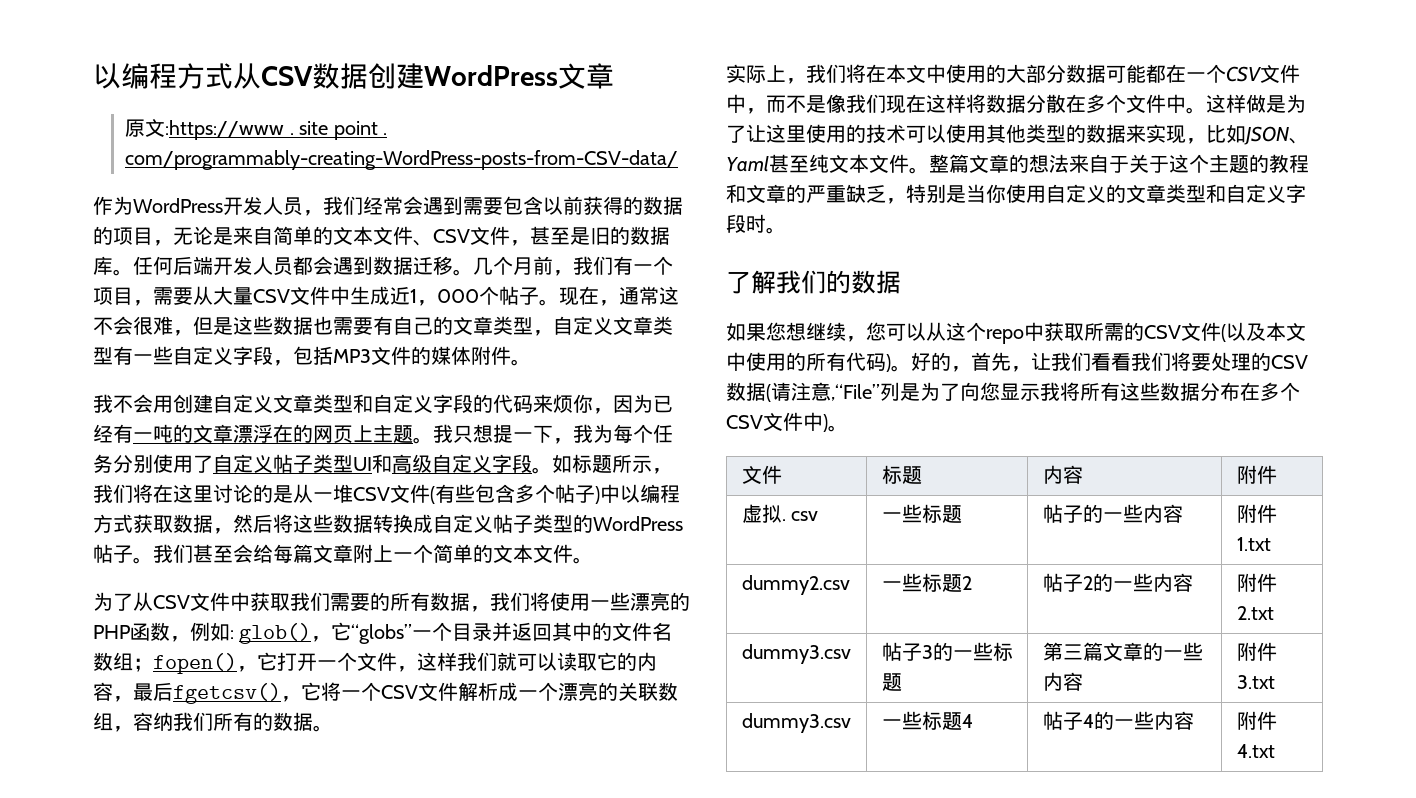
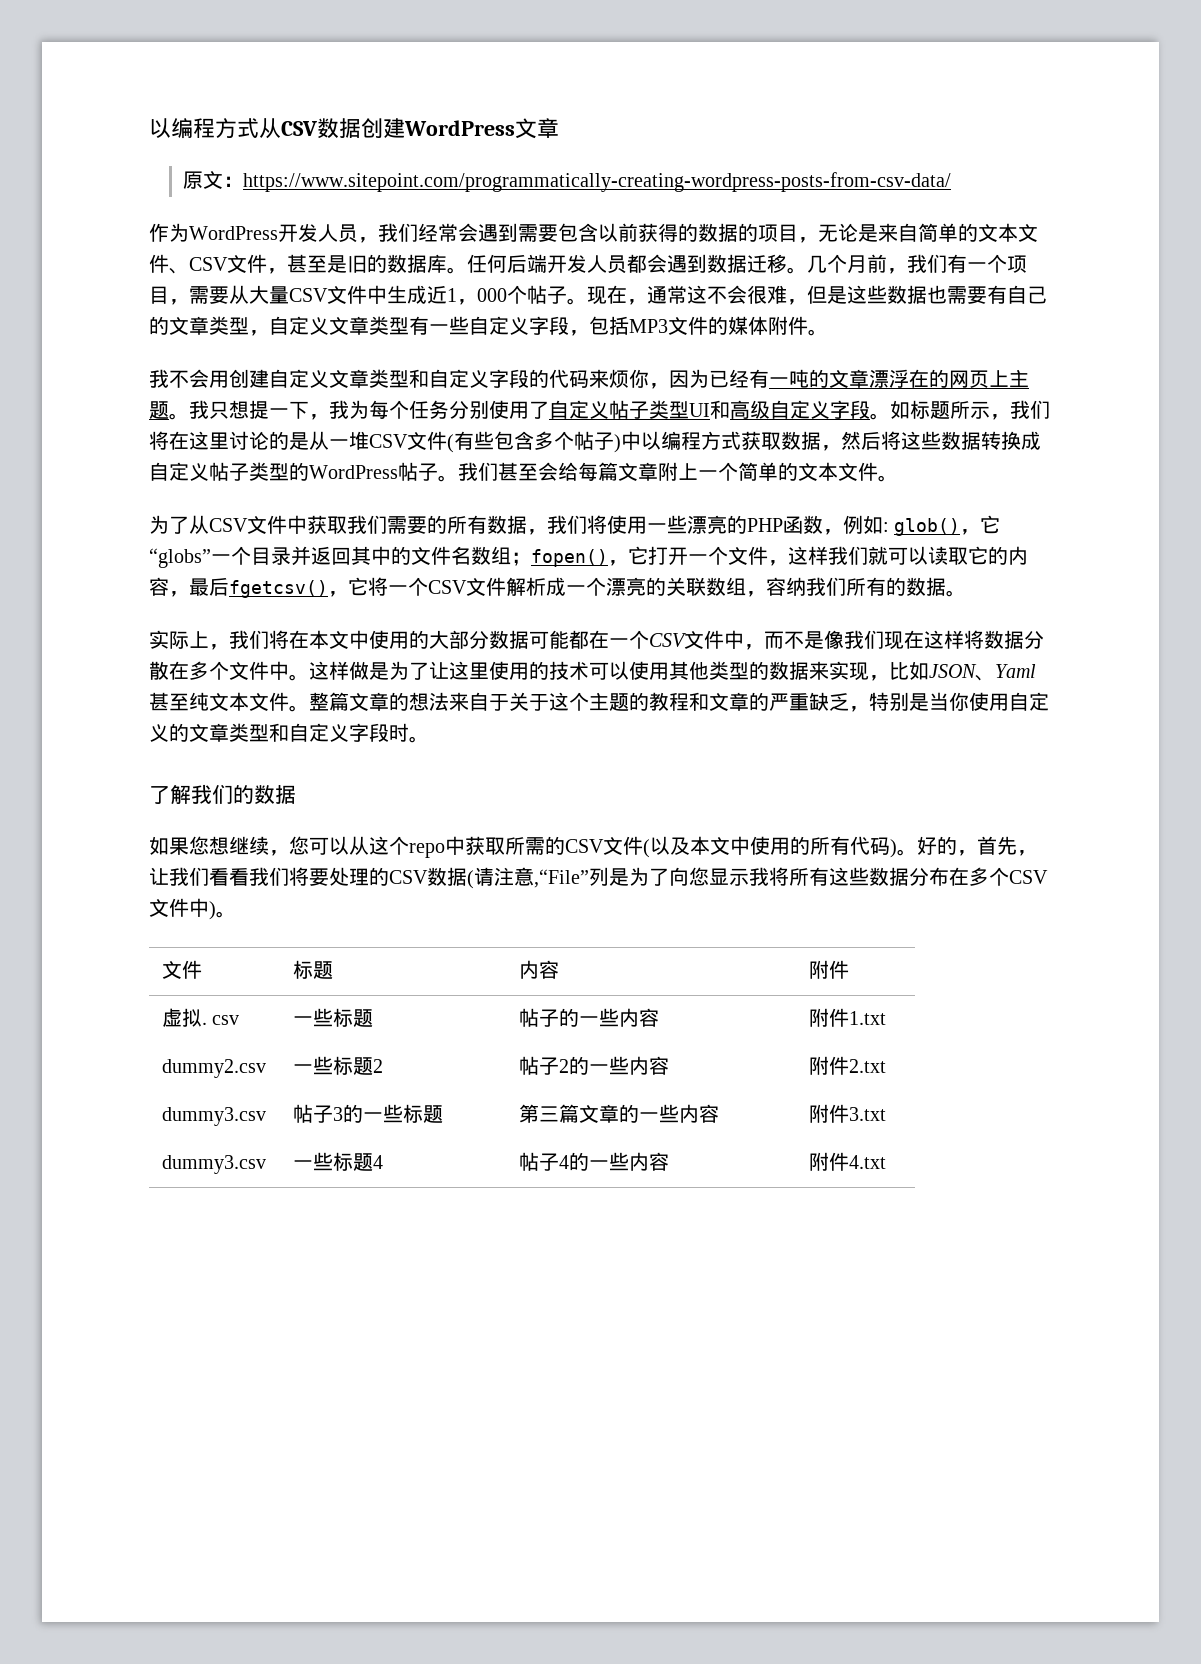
[165,120,387,140] [125,150,679,170] :https://www . site point . com/programmably-creating-WordPress-posts-from-CSV-data/ -> [223,172,952,192] ：https://www.sitepoint.com/programmatically-creating-wordpress-posts-from-csv-data/

